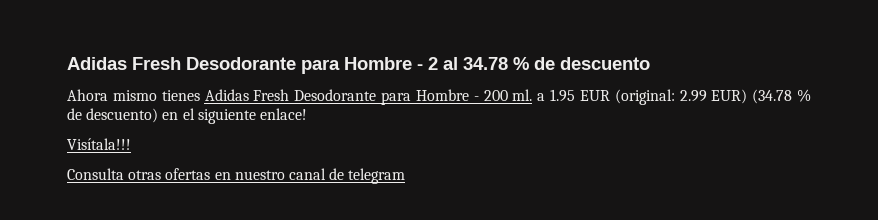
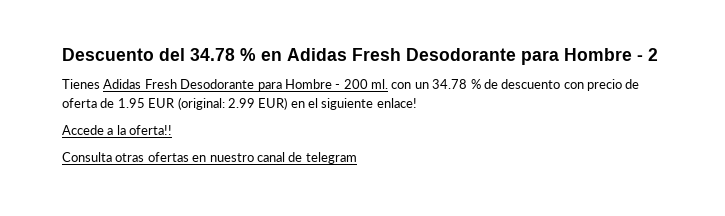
(67, 63) none -> [62,48,282,61] Descuento del 34.78 % en
[443,57,650,70] [67,89,200,101] al 34.78 % de descuento // Ahora mismo tienes -> [62,79,100,89] // Tienes
[537,93,546,101] a -> [391,79,640,91] [62,98,115,108] con un 34.78 % de descuento con precio de oferta de
[752,89,812,104] [67,108,159,123] (34.78 % de descuento) -> (288, 103) none
[67,138,131,150] Visítala!!! -> [62,125,173,135] Accede a la oferta!!

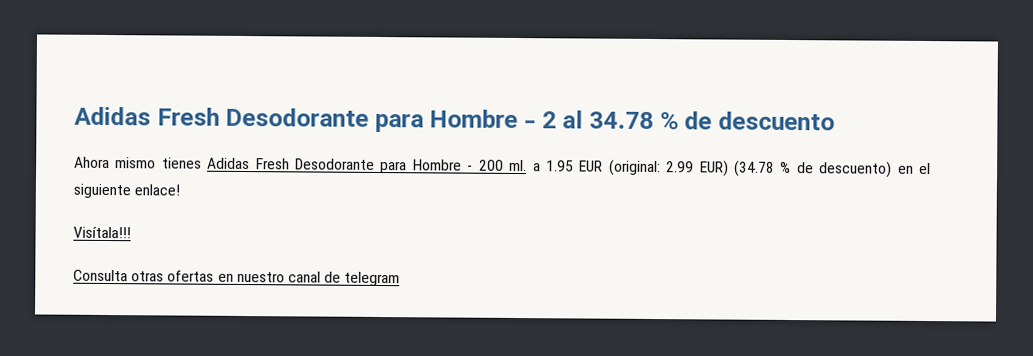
[62,48,282,61] Descuento del 34.78 % en -> (74, 116) none
[62,79,100,89] // Tienes -> [562,110,835,131] [74,156,202,169] al 34.78 % de descuento // Ahora mismo tienes
[391,79,640,91] [62,98,115,108] con un 34.78 % de descuento con precio de oferta de -> [532,163,541,172] a
(288, 103) none -> [733,160,893,178] (34.78 % de descuento)
[62,125,173,135] Accede a la oferta!! -> [73,226,131,239] Visítala!!!

